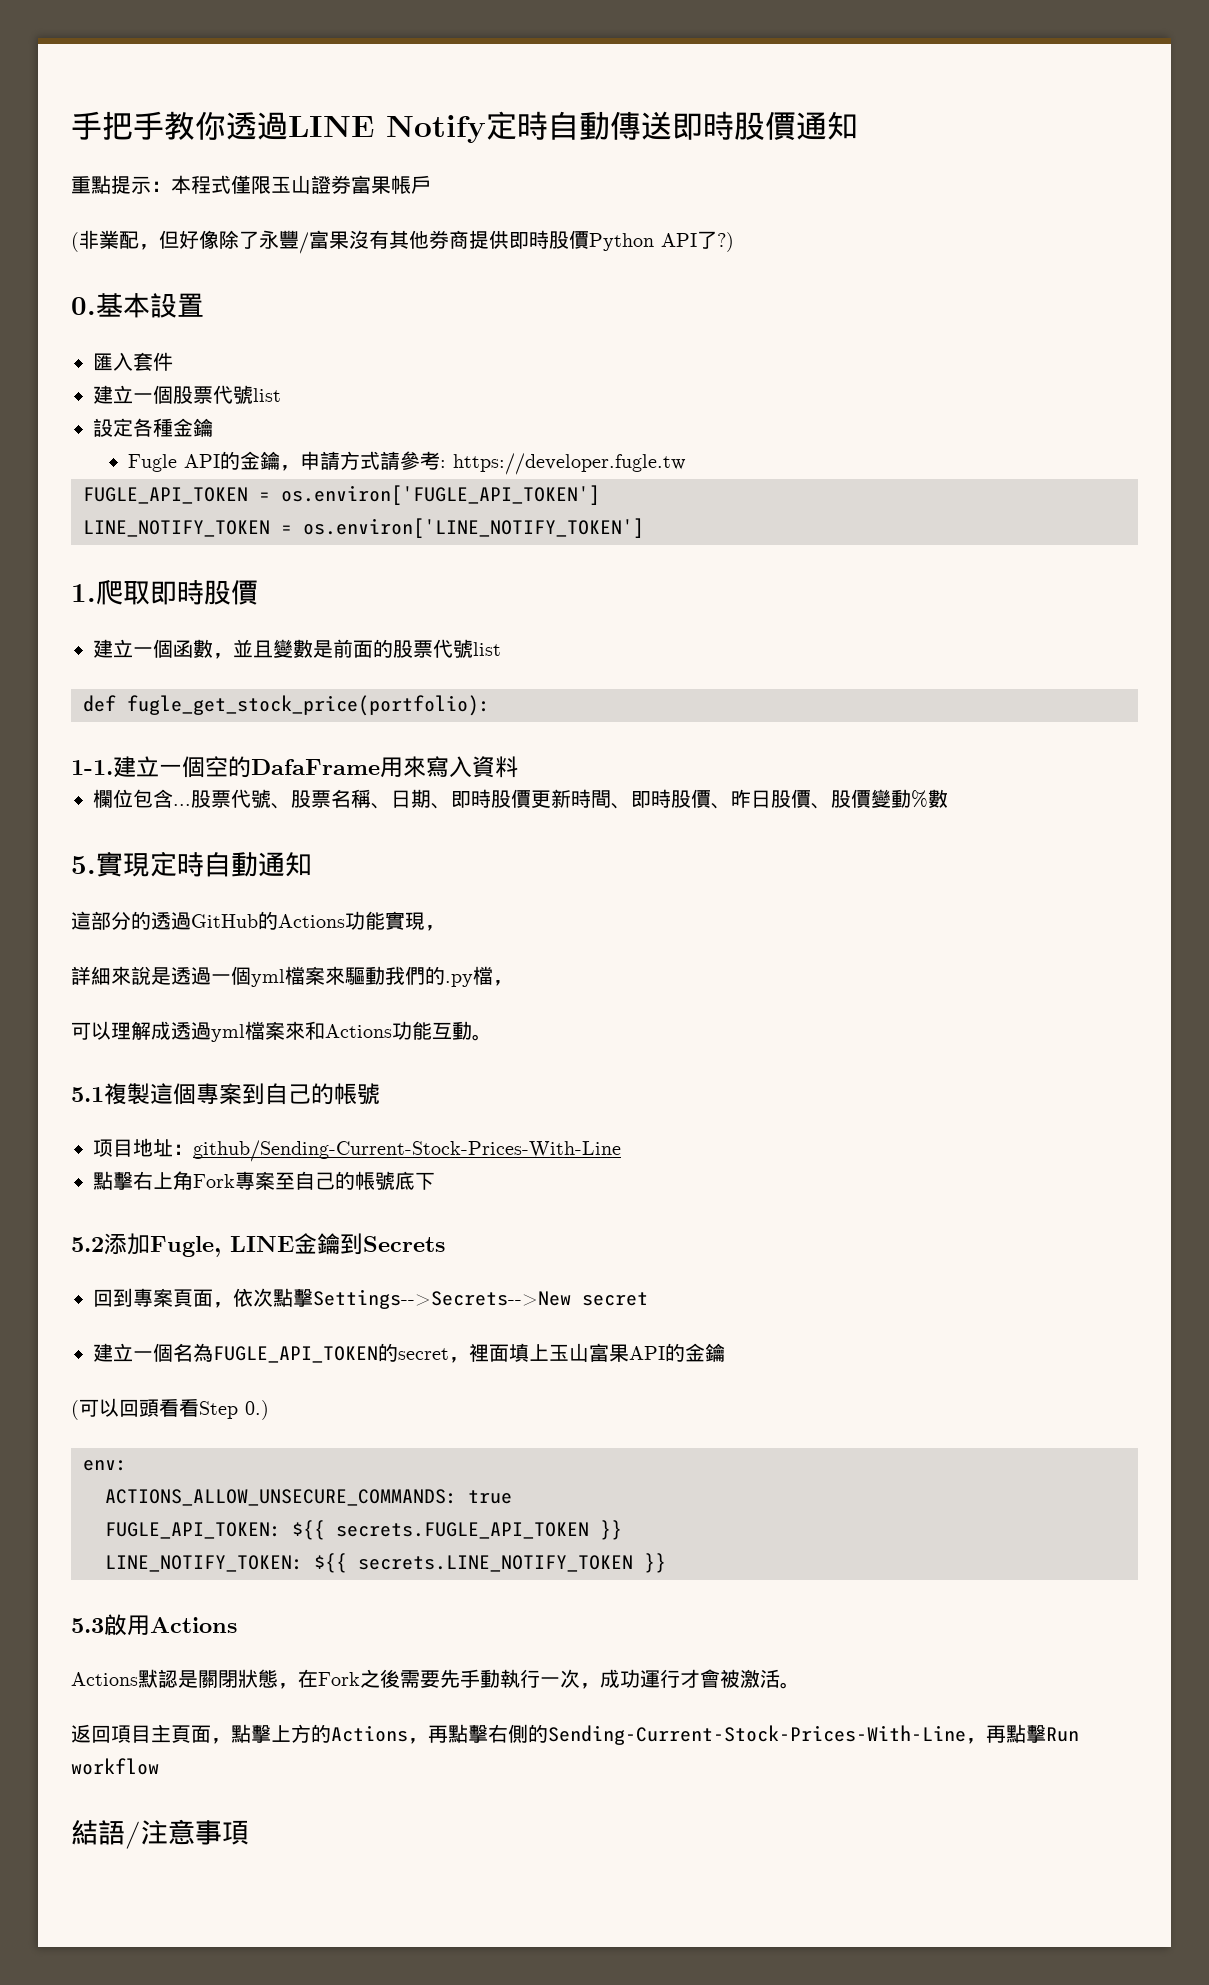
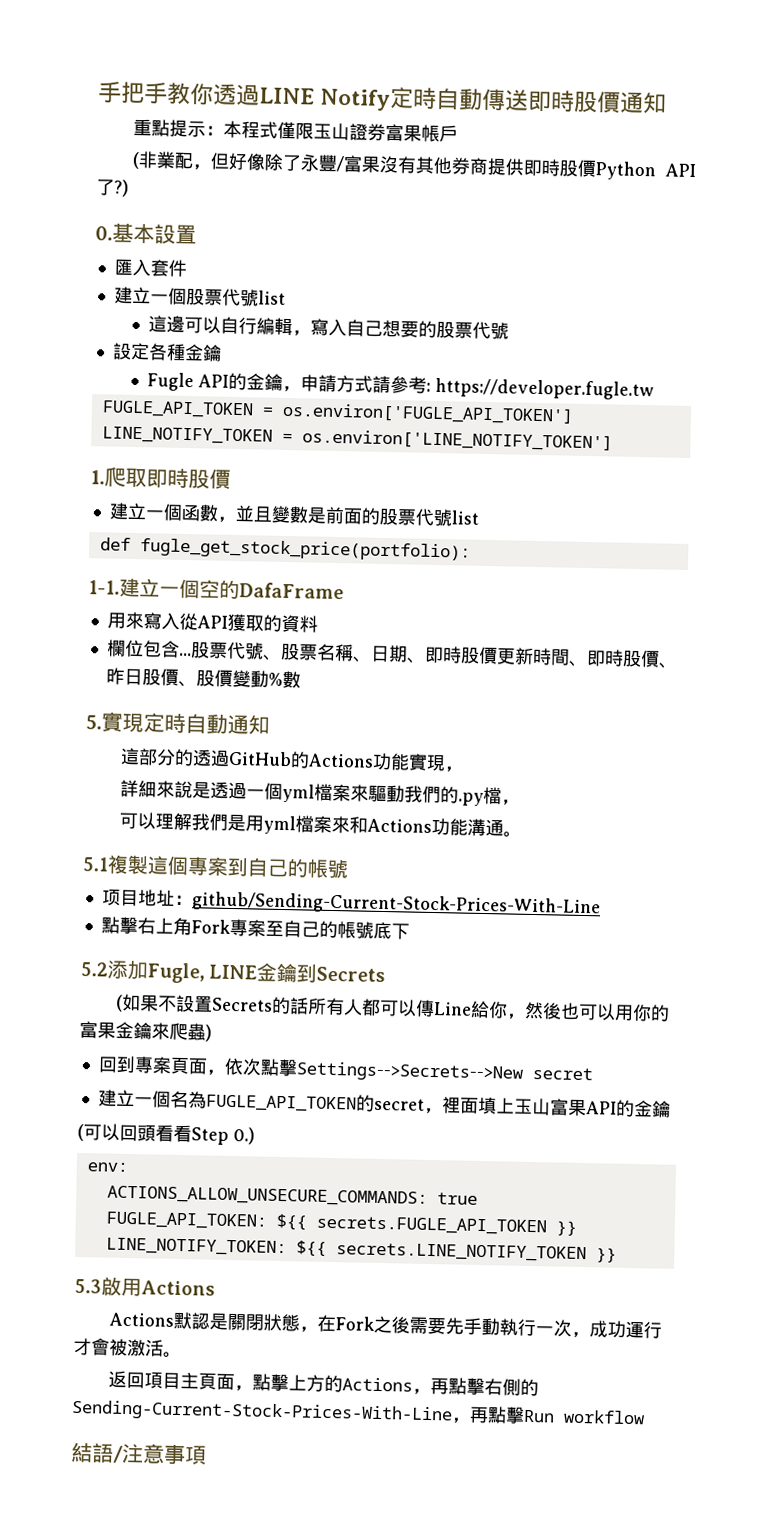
(281, 395) none -> [148,315,510,340] // 這邊可以自行編輯，寫入自己想要的股票代號
(380, 767) none -> (344, 591) //
(472, 767) none -> [178,612,282,632] 從API獲取的
[151,1021,211,1040] 成透過 -> [190,813,264,832] 我們是用
[432,1021,472,1040] 互動 -> [466,818,504,837] 溝通
(445, 1244) none -> [114,993,670,1022] [79,1020,212,1042] // (如果不設置Secrets的話所有人都可以傳Line給你，然後也可以用你的富果金鑰來爬蟲)

